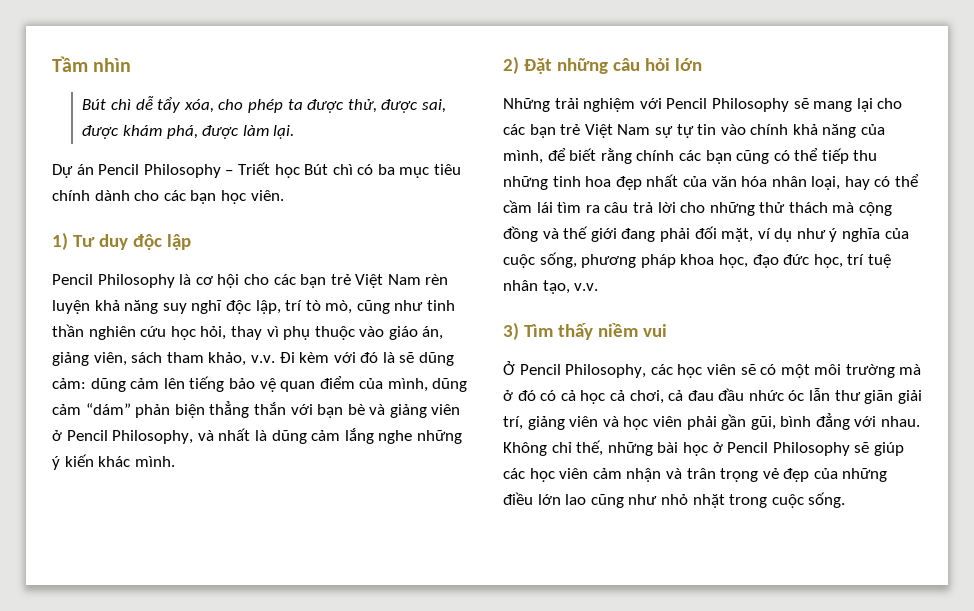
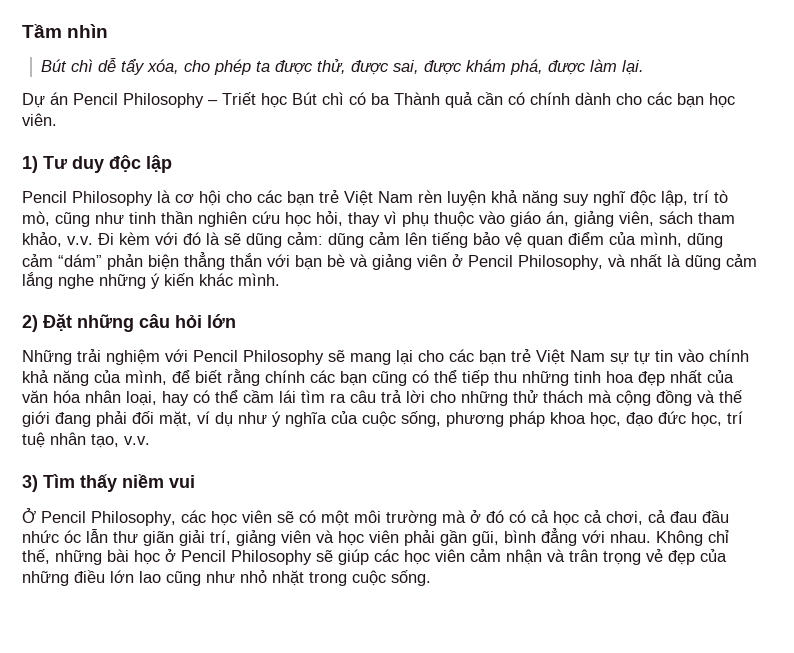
[399,164,462,178] mục tiêu -> [394,92,525,108] Thành quả cần có

